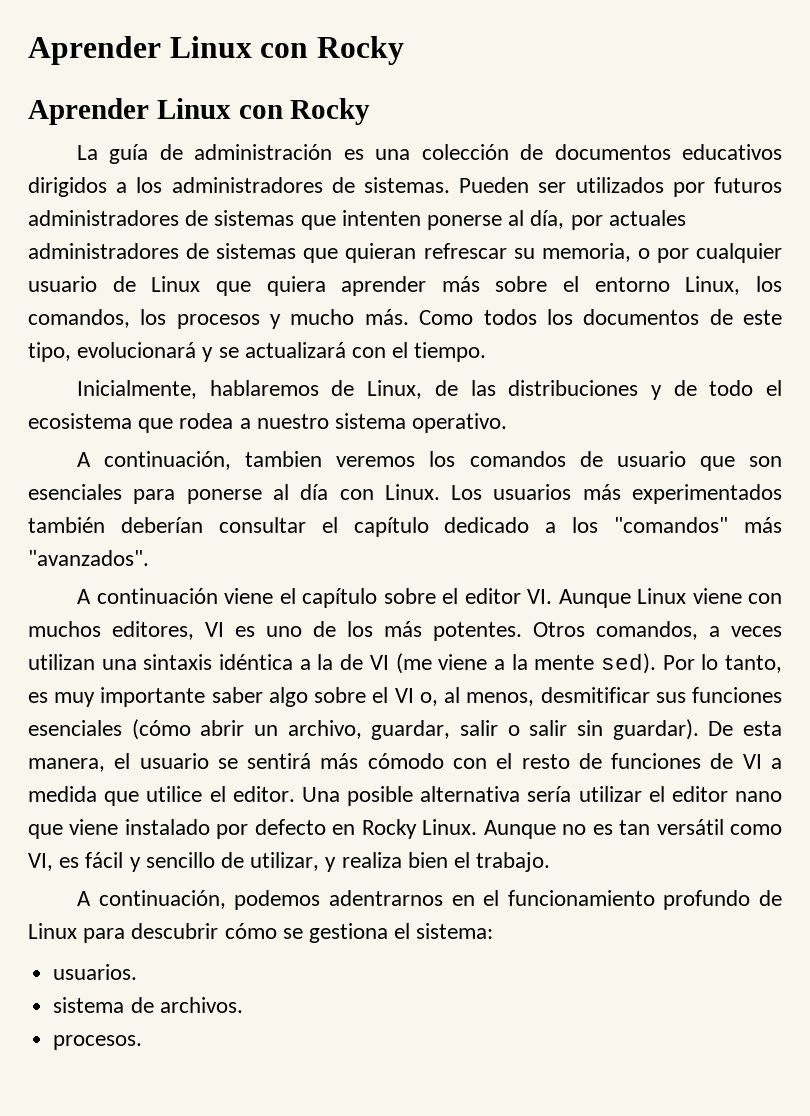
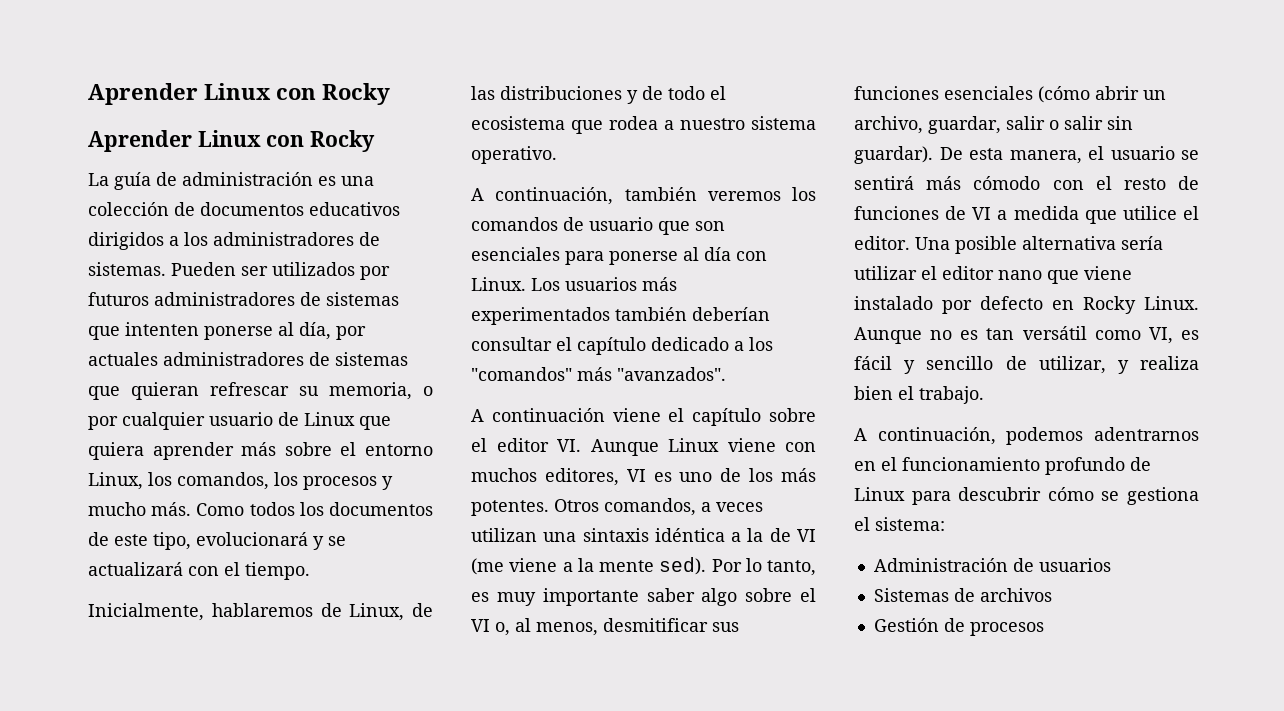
[245,451,323,467] tambien -> [624,187,697,201] también
[53,964,138,980] [53,997,243,1013] [53,1035,143,1050] usuarios. // sistema de archivos. // procesos. -> [873,558,1111,572] [873,588,1052,602] [873,618,1044,636] Administración de usuarios // Sistemas de archivos // Gestión de procesos

